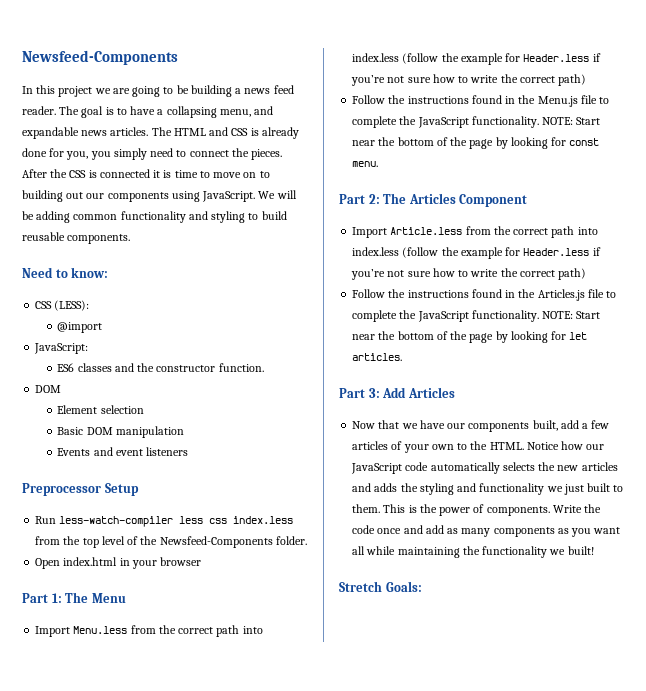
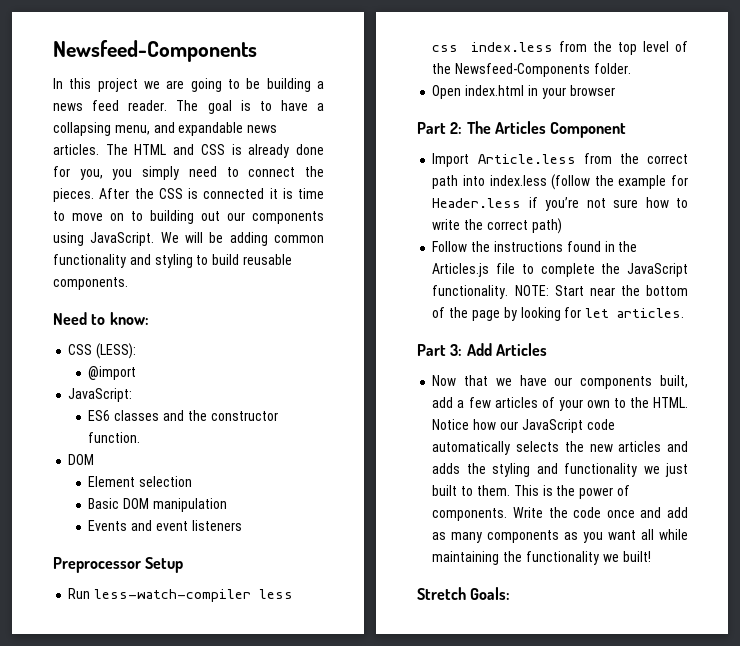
[22,592,126,603] [35,625,263,637] [352,53,601,65] [351,74,587,86] [352,95,610,107] [352,116,601,128] [352,137,600,149] [352,161,379,167] // Part 1: The Menu // Import Menu.less from the correct path into index.less (follow the example for Header.less if you’re not sure how to write the correct path) // Follow the instructions found in the Menu.js file to complete the JavaScript functionality. NOTE: Start near the bottom of the page by looking for const menu. -> (615, 90) none

